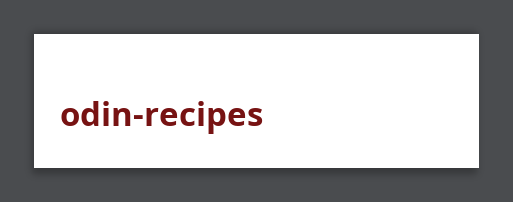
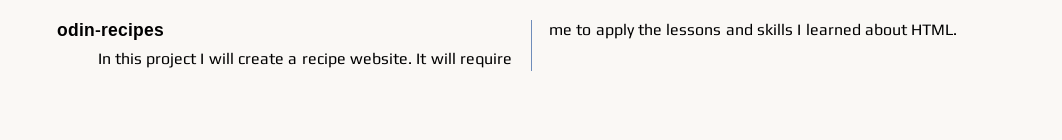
(263, 117) none -> [97,52,513,68] [549,23,958,39] // In this project I will create a recipe website. It will require me to apply the lessons and skills I learned about HTML.

